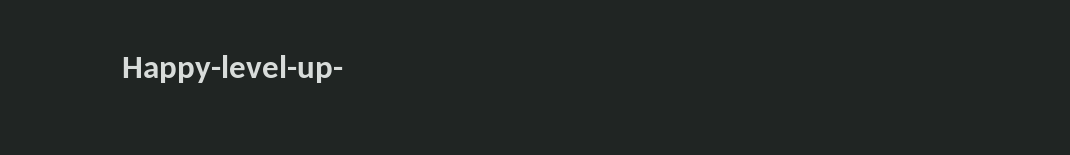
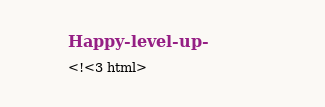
(343, 69) none -> [68,62,147,72] // <!<3 html>

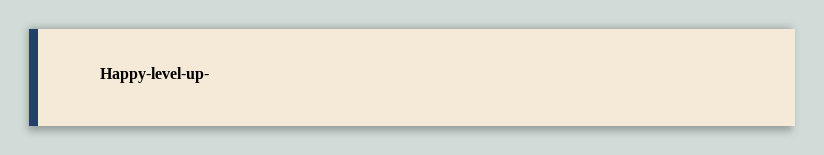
[68,62,147,72] // <!<3 html> -> (209, 75) none

